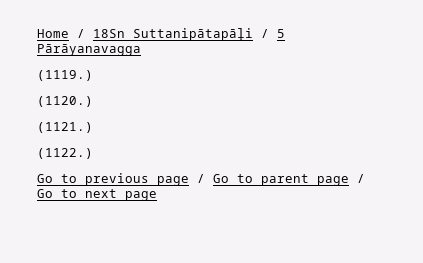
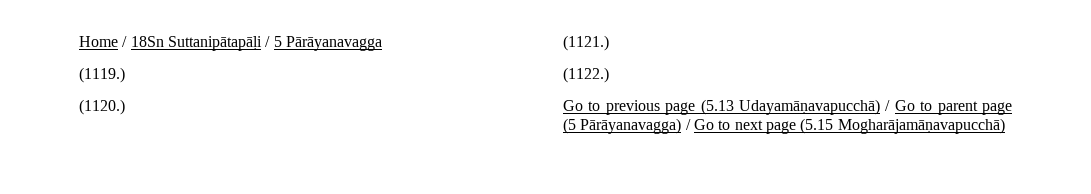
(189, 181) none -> [700,99,880,115] (5.13 Udayamāṇavapucchā)
(349, 181) none -> [563,118,682,134] (5 Pārāyanavagga)
(157, 196) none -> [800,118,1005,134] (5.15 Mogharājamāṇavapucchā)

